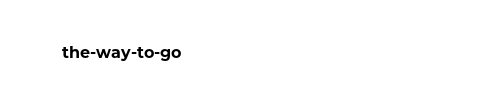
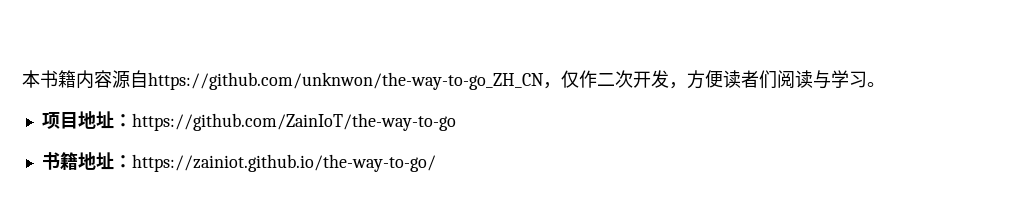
[62,46,181,61] the-way-to-go -> [22,70,885,90] [41,111,456,131] [41,152,436,172] 本书籍内容源自https://github.com/unknwon/the-way-to-go_ZH_CN，仅作二次开发，方便读者们阅读与学习。 // 项目地址：https://github.com/ZainIoT/the-way-to-go // 书籍地址：https://zainiot.github.io/the-way-to-go/

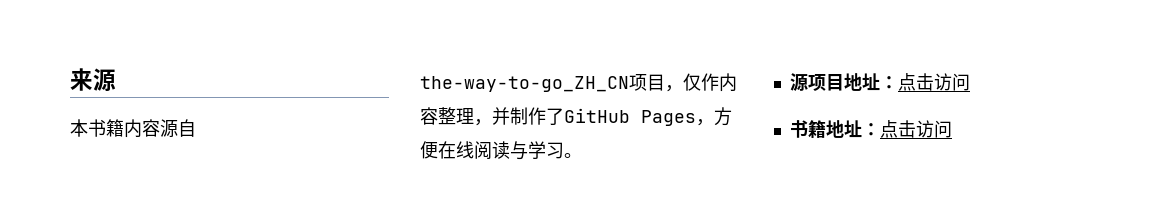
(22, 79) none -> [70,68,116,92] 来源 //
[148,70,777,90] https://github.com/unknwon/the-way-to-go_ZH_CN，仅作二次开发，方便读者们 -> [420,73,737,92] [420,107,732,126] [420,141,474,159] the-way-to-go_ZH_CN项目，仅作内容整理，并制作了GitHub Pages，方便在线
(885, 84) none -> [789,73,808,91] 源
[131,113,456,131] https://github.com/ZainIoT/the-way-to-go -> [897,73,970,91] 点击访问
[131,154,436,172] https://zainiot.github.io/the-way-to-go/ -> [879,120,952,138] 点击访问

